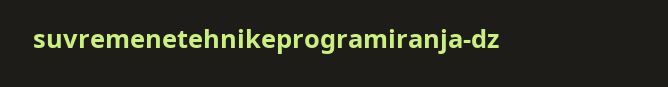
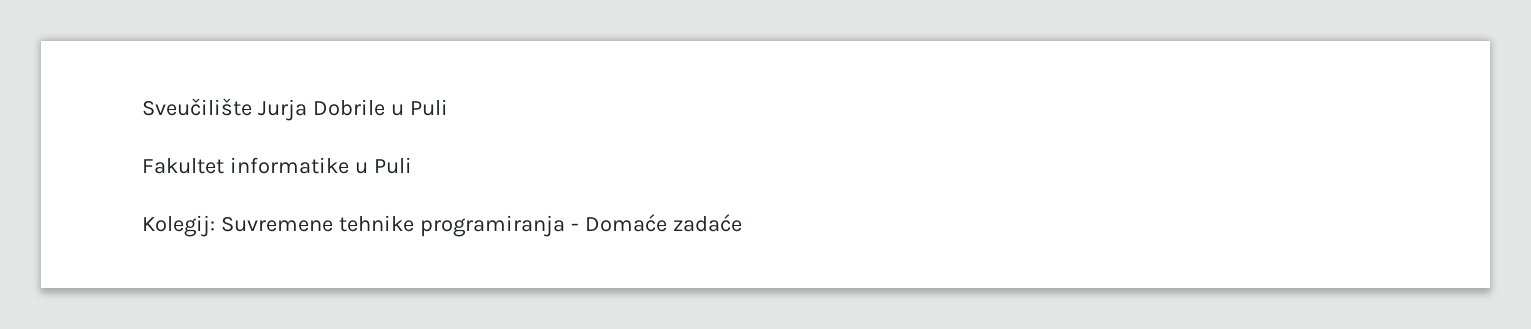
[33,29,499,54] suvremenetehnikeprogramiranja-dz -> [142,98,448,121] [142,157,412,174] [142,214,742,237] Sveučilište Jurja Dobrile u Puli // Fakultet informatike u Puli // Kolegij: Suvremene tehnike programiranja - Domaće zadaće

